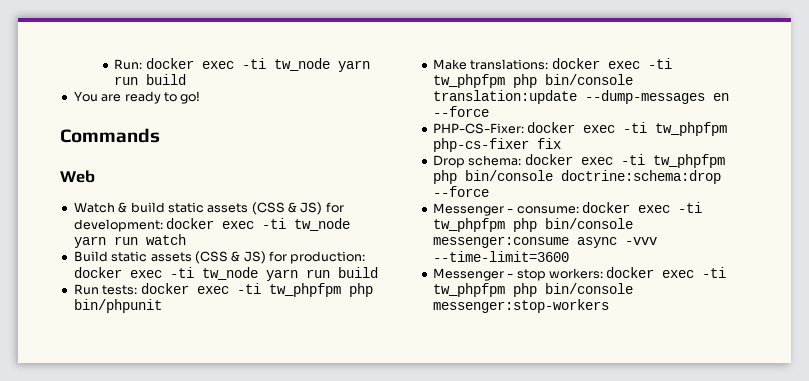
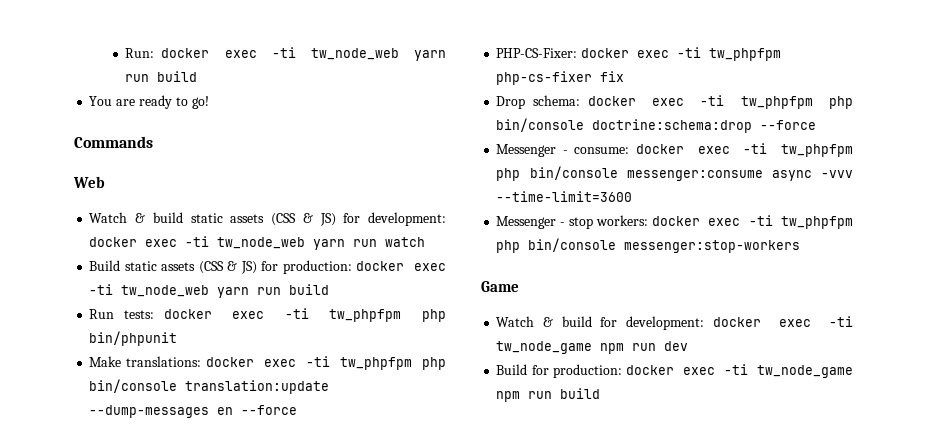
[273,58,330,71] tw_node -> [310,48,399,60] tw_node_web
[294,218,351,231] tw_node -> [217,237,306,249] tw_node_web
[201,267,258,280] tw_node -> [121,285,210,297] tw_node_web
(609, 306) none -> [481,281,519,292] [496,316,853,330] [496,341,689,354] [496,364,853,378] [496,388,601,402] // Game // Watch & build for development: docker exec -ti tw_node_game npm run dev // Build for production: docker exec -ti tw_node_game npm run build

